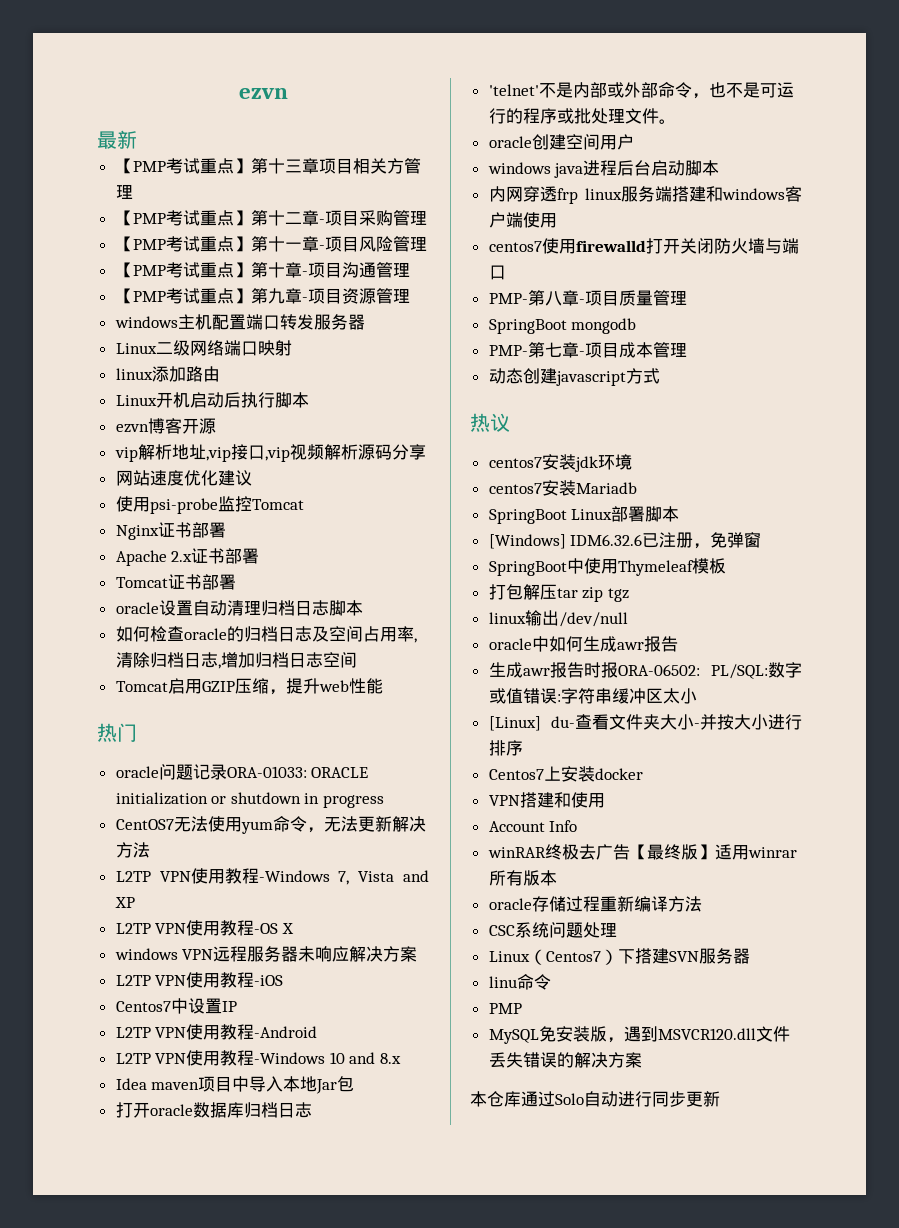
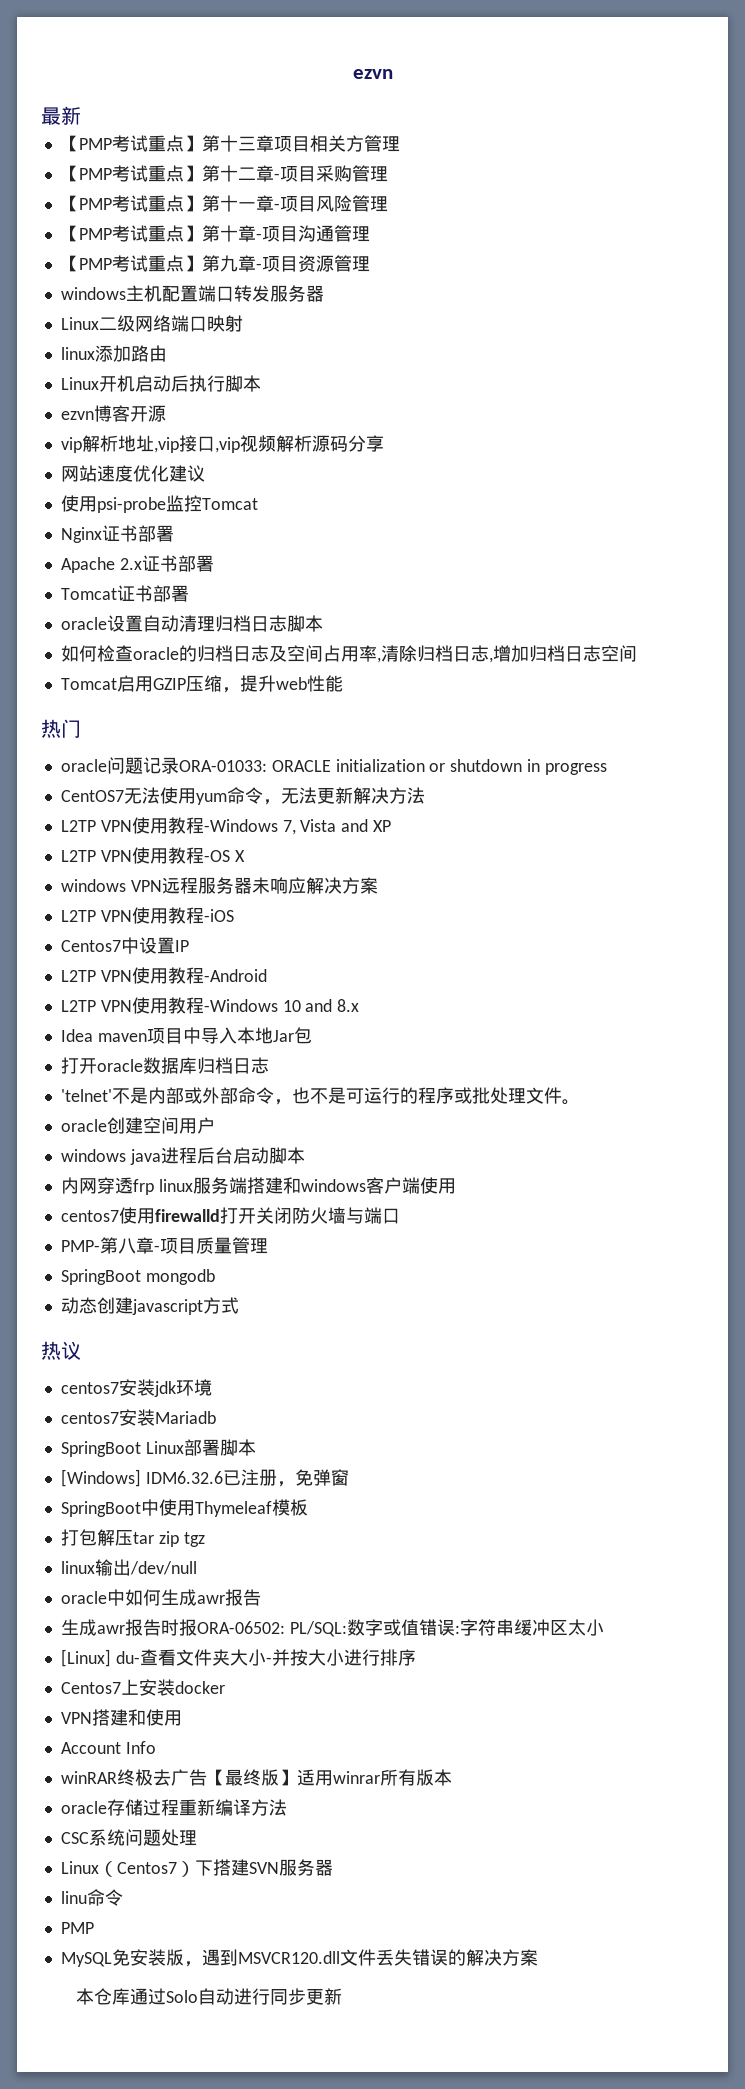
[488,342,687,358] // PMP-第七章-项目成本管理 -> (215, 1277) none

